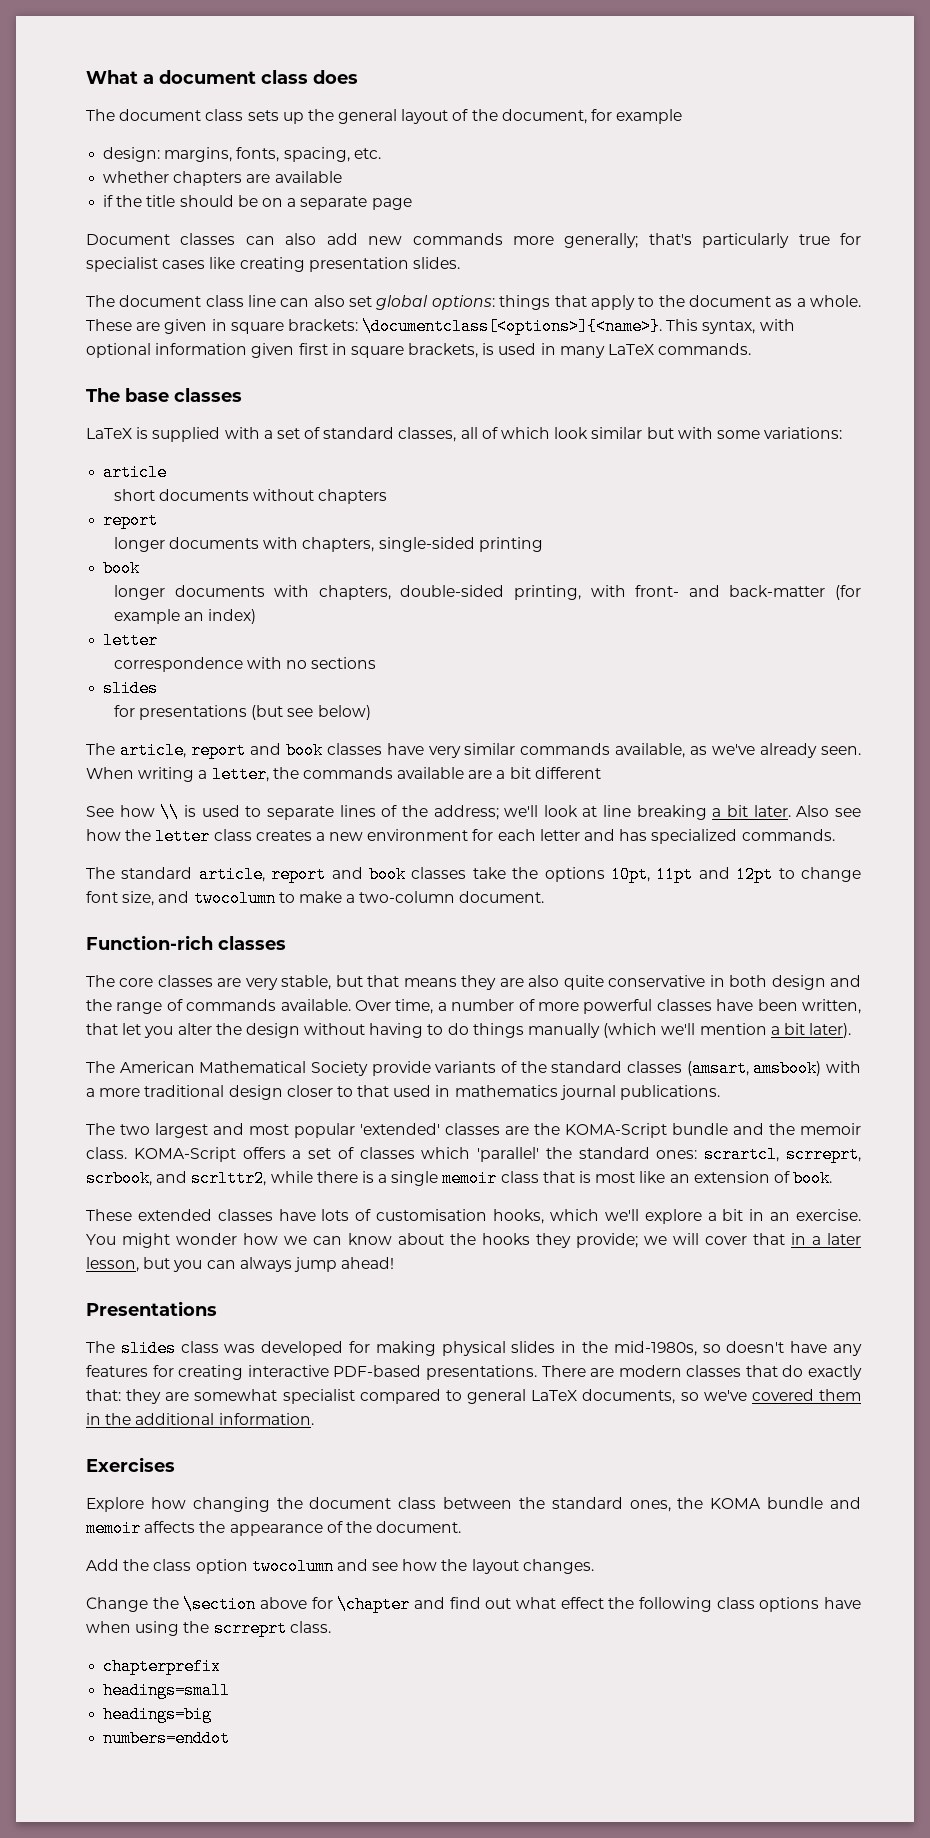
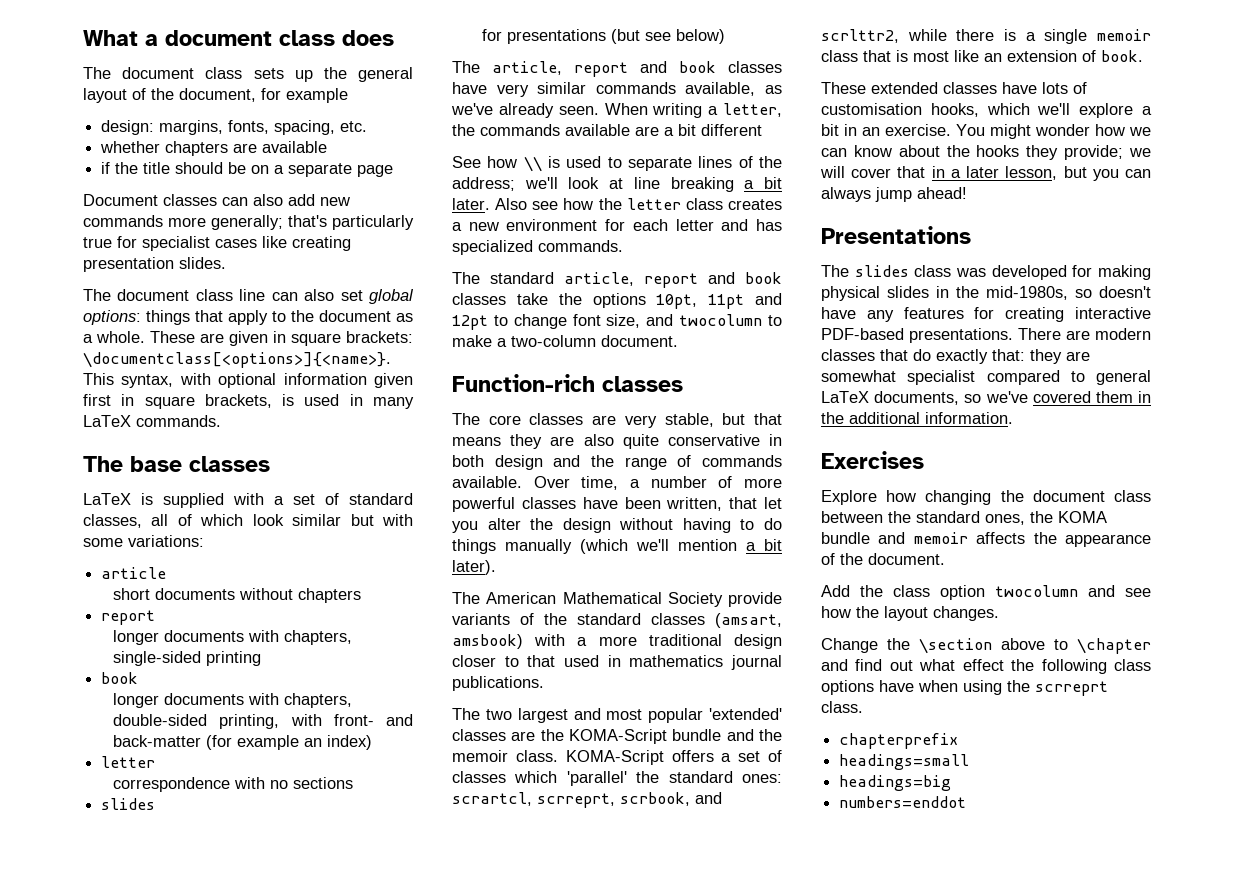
[311,1597,333,1609] for -> [1054,639,1068,650] to

